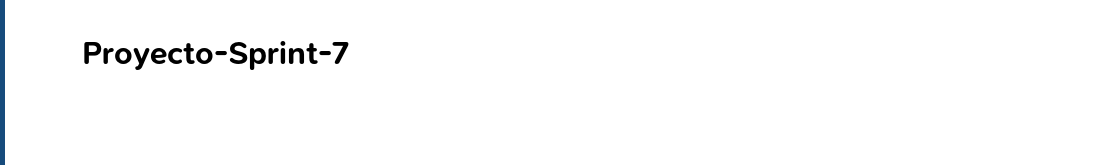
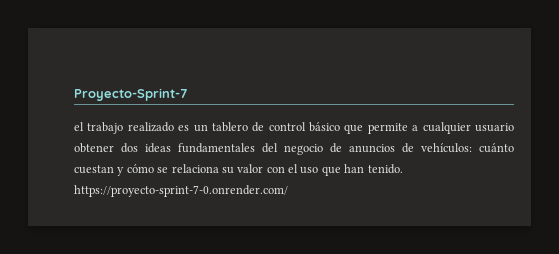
(349, 55) none -> [74,122,514,134] [74,143,514,155] [74,164,403,176] [74,185,288,197] // el trabajo realizado es un tablero de control básico que permite a cualquier usuario obtener dos ideas fundamentales del negocio de anuncios de vehículos: cuánto cuestan y cómo se relaciona su valor con el uso que han tenido. https://proyecto-sprint-7-0.onrender.com/

